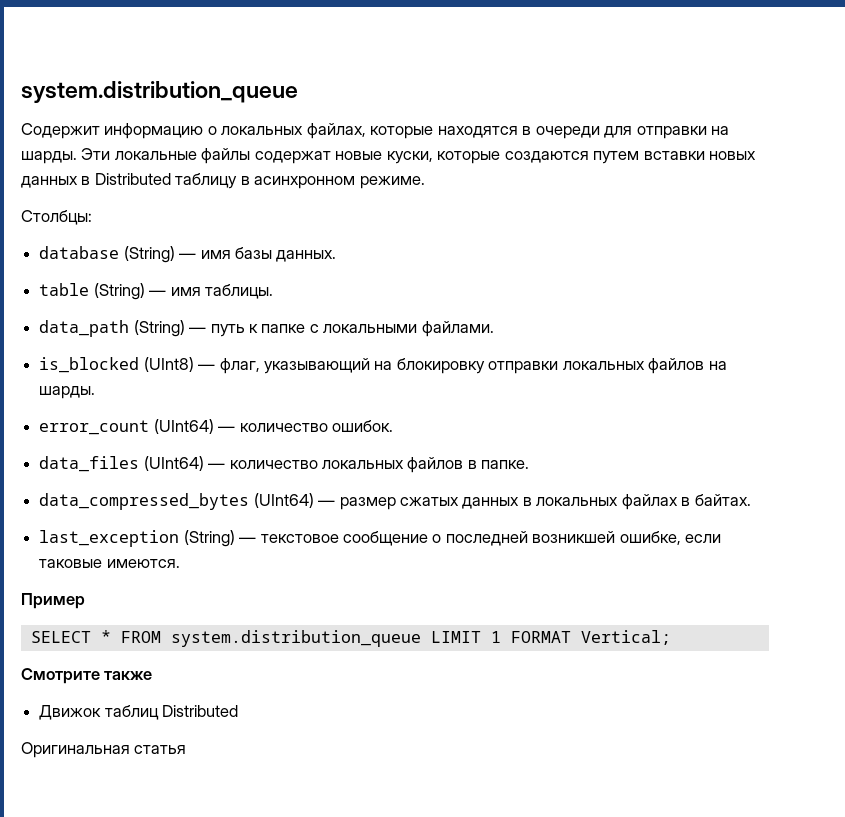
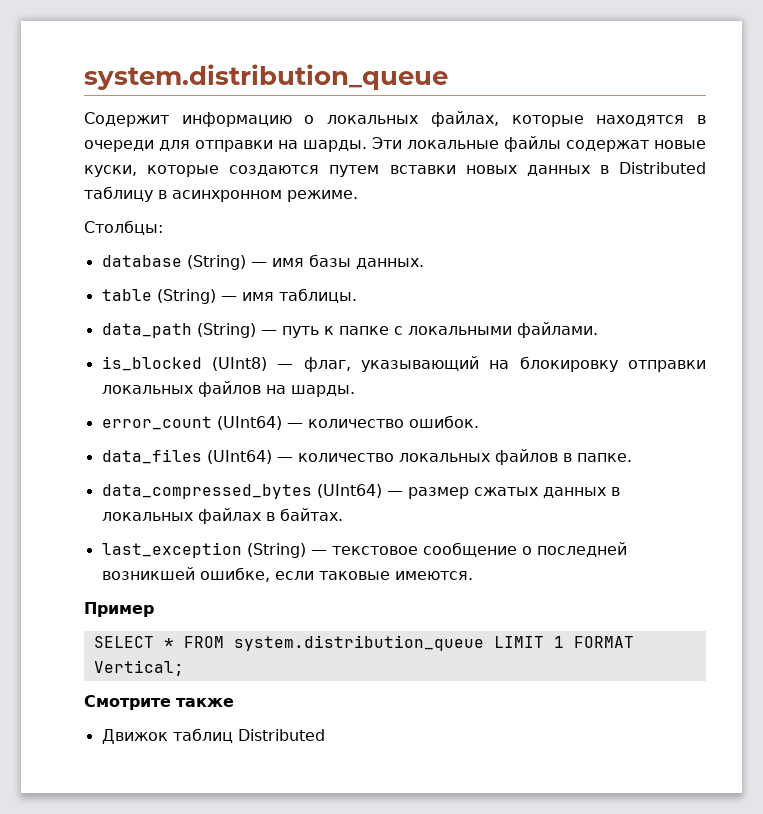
[21,742,187,758] // Оригинальная статья -> (325, 735) none

